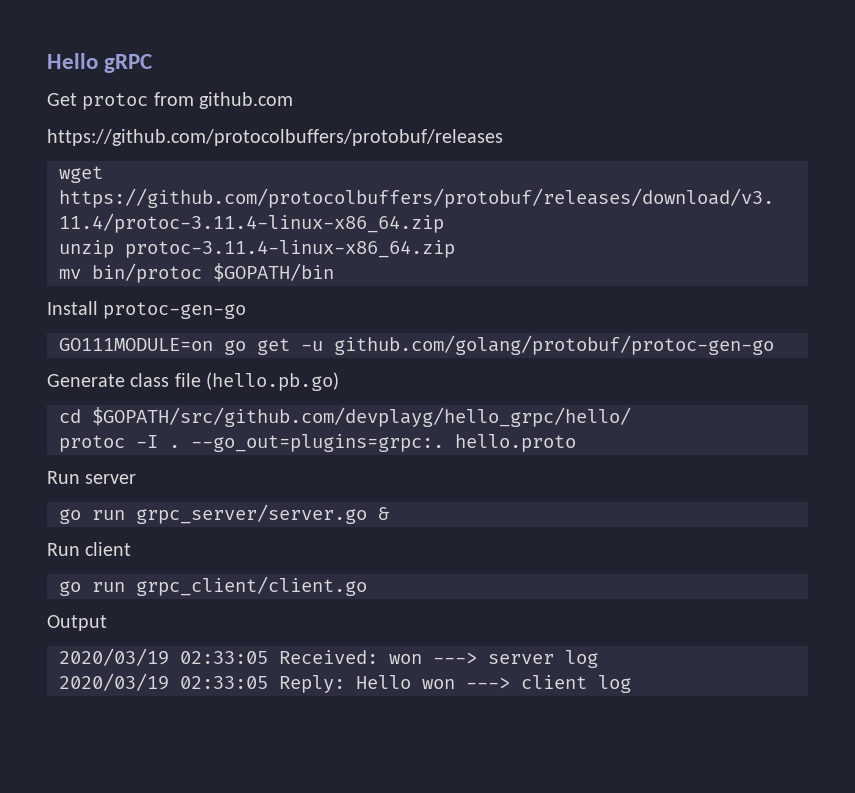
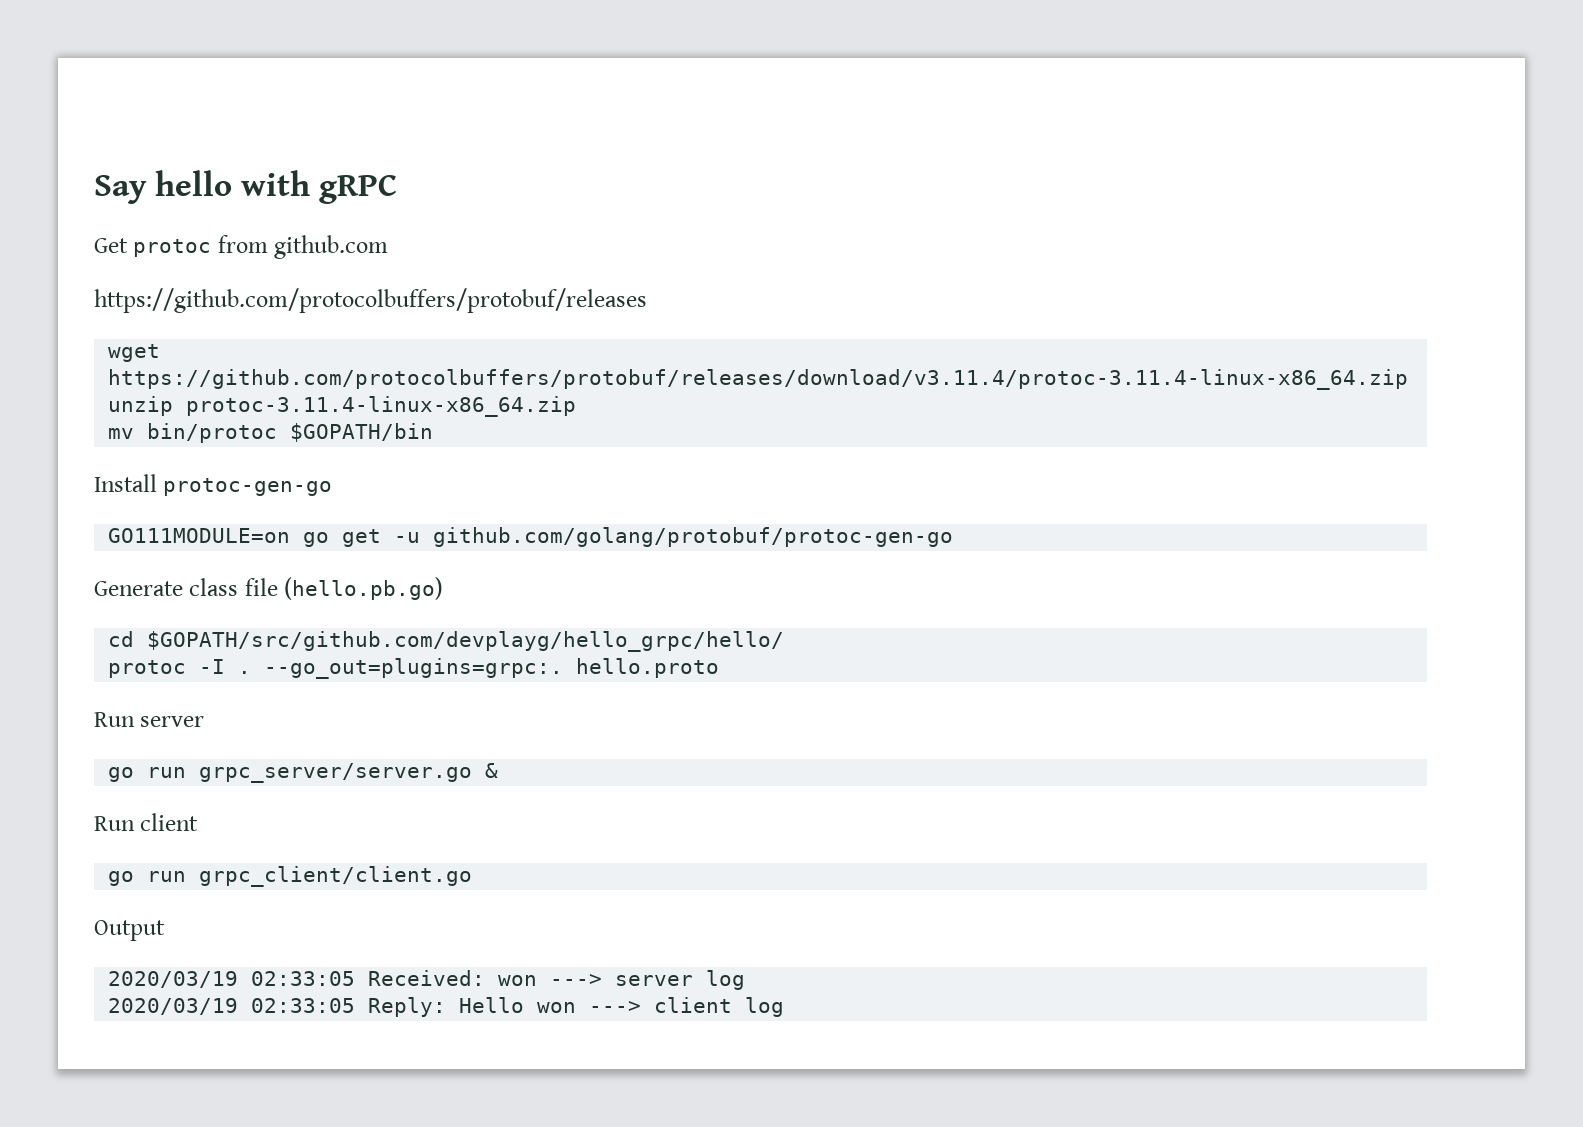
[47,53,98,69] Hello -> [94,170,311,204] Say hello with

